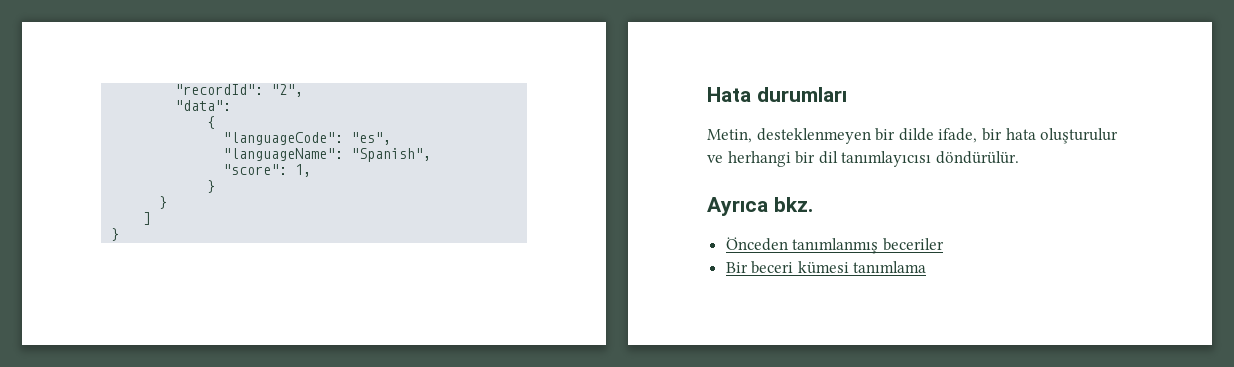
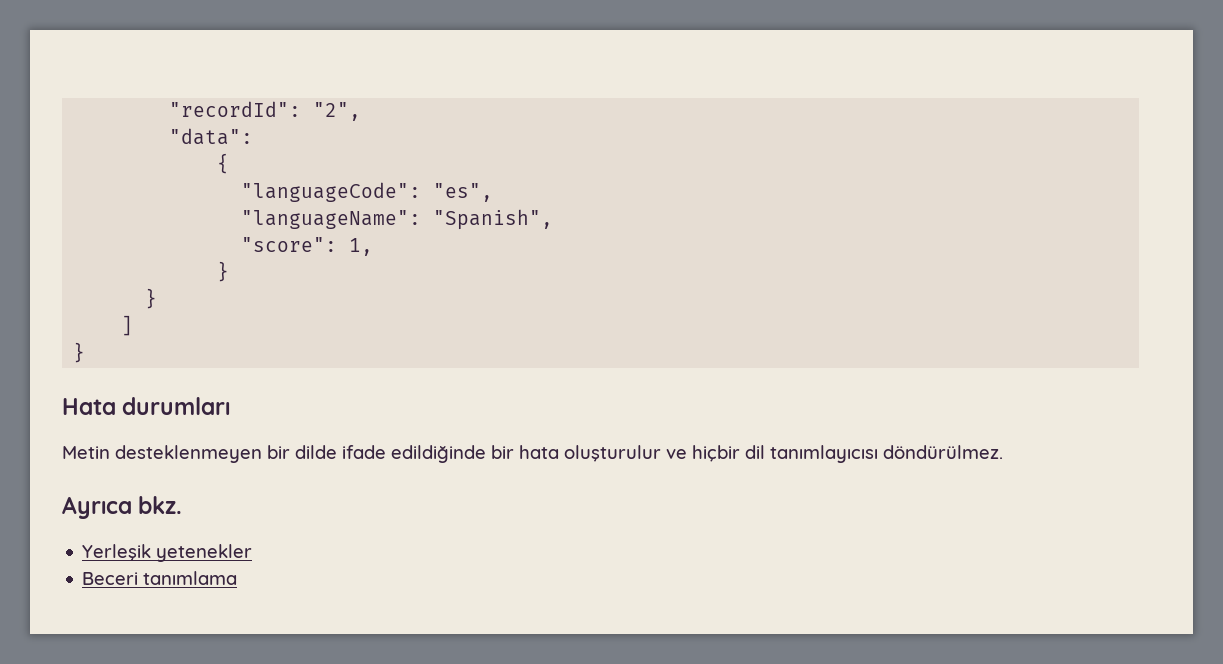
[707,129,752,143] Metin, -> [62,446,110,459] Metin
[938,128,978,143] ifade, -> [342,445,486,463] ifade edildiğinde
[727,151,816,167] herhangi bir -> [692,445,740,462] hiçbir
[935,151,1019,164] döndürülür. -> [883,445,1003,459] döndürülmez.
[725,237,944,254] [725,261,849,274] Önceden tanımlanmış beceriler // Bir beceri kümesi -> [82,544,253,562] [82,572,139,585] Yerleşik yetenekler // Beceri

